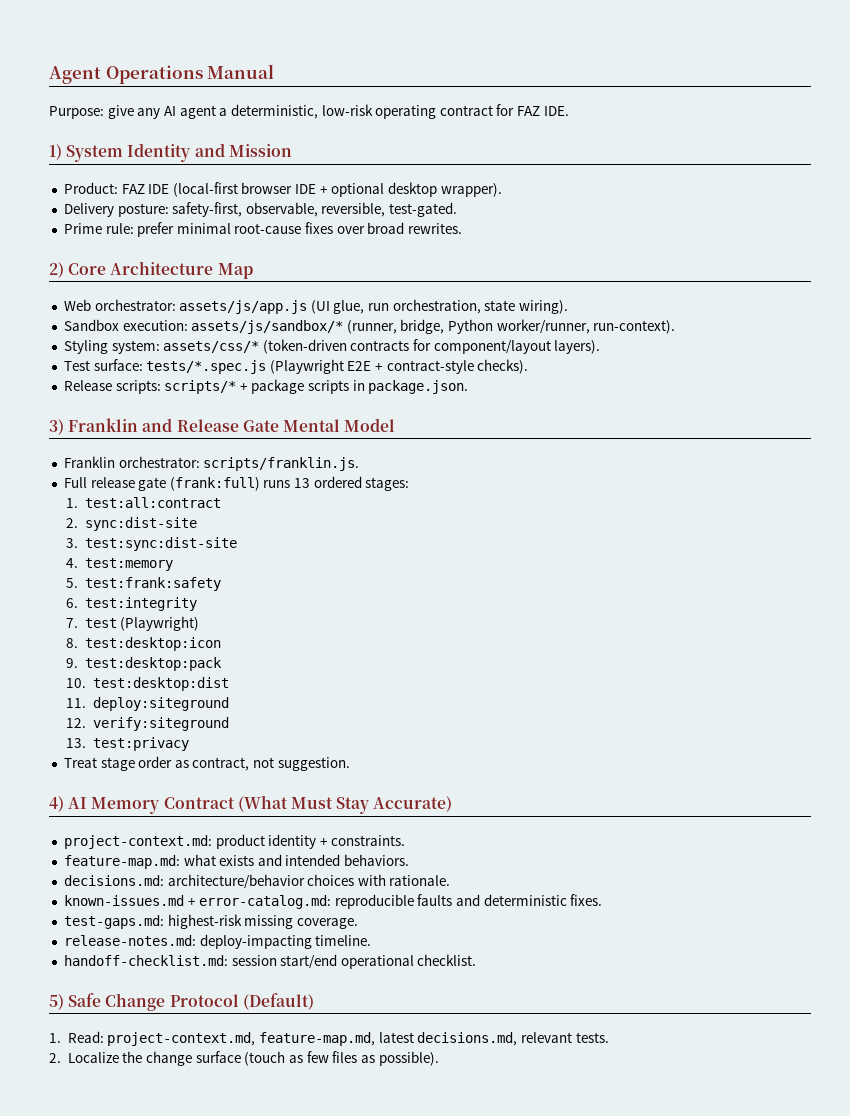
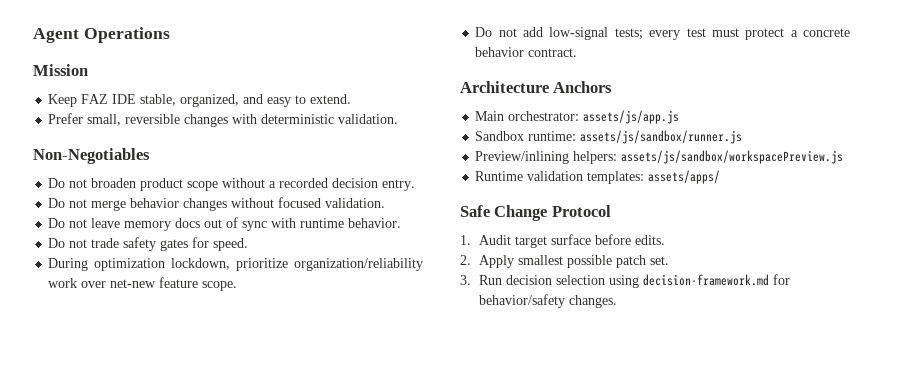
[207,64,275,79] [49,104,569,119] [49,143,225,162] Manual // Purpose: give any AI agent a deterministic, low-risk operating contract for FAZ IDE. // 1) System Identity and -> (170, 35) //
[63,182,118,194] Product: -> [48,94,78,107] Keep
[172,182,502,197] [63,202,458,217] [63,222,463,237] [49,261,253,279] [63,299,569,314] [63,319,676,334] [63,339,601,354] [63,359,529,374] [63,379,469,394] [49,418,396,435] [63,456,360,471] [63,476,410,491] [65,497,221,508] [65,517,197,531] [65,537,237,551] [65,558,173,571] [65,577,221,591] [65,597,197,611] [65,616,200,631] [65,637,221,651] [65,657,222,671] [65,677,229,691] [65,697,229,711] [65,717,229,731] [65,737,189,751] [63,756,350,771] [49,795,453,814] [63,834,406,849] [63,854,410,869] [63,874,451,889] [63,894,603,909] [63,914,358,929] [63,934,372,949] [63,954,477,969] [49,994,64,1010] (local-first browser IDE + optional desktop wrapper). // Delivery posture: safety-first, observable, reversible, test-gated. // Prime rule: prefer minimal root-cause fixes over broad rewrites. // 2) Core Architecture Map // Web orchestrator: assets/js/app.js (UI glue, run orchestration, state wiring). // Sandbox execution: assets/js/sandbox/* (runner, bridge, Python worker/runner, run-context). // Styling system: assets/css/* (token-driven contracts for component/layout layers). // Test surface: tests/*.spec.js (Playwright E2E + contract-style checks). // Release scripts: scripts/* + package scripts in package.json. // 3) Franklin and Release Gate Mental Model // Franklin orchestrator: scripts/franklin.js. // Full release gate (frank:full) runs 13 ordered stages: // 1. test:all:contract // 2. sync:dist-site // 3. test:sync:dist-site // 4. test:memory // 5. test:frank:safety // 6. test:integrity // 7. test (Playwright) // 8. test:desktop:icon // 9. test:desktop:pack // 10. test:desktop:dist // 11. deploy:siteground // 12. verify:siteground // 13. test:privacy // Treat stage order as contract, not suggestion. // 4) AI Memory Contract (What Must Stay Accurate) // project-context.md: product identity + constraints. // feature-map.md: what exists and intended behaviors. // decisions.md: architecture/behavior choices with rationale. // known-issues.md + error-catalog.md: reproducible faults and deterministic fixes. // test-gaps.md: highest-risk missing coverage. // release-notes.md: deploy-impacting timeline. // handoff-checklist.md: session start/end operational checklist. // 5) -> [140,94,352,107] [48,113,399,127] [33,148,150,164] [48,178,416,191] [48,197,386,211] [48,217,402,231] [48,237,249,251] [48,258,423,271] [48,277,238,291] [475,27,851,40] [475,47,578,57] [460,81,613,93] [475,110,680,124] [475,130,743,144] [475,150,844,164] [475,170,721,184] stable, organized, and easy to extend. // Prefer small, reversible changes with deterministic validation. // Non-Negotiables // Do not broaden product scope without a recorded decision entry. // Do not merge behavior changes without focused validation. // Do not leave memory docs out of sync with runtime behavior. // Do not trade safety gates for speed. // During optimization lockdown, prioritize organization/reliability work over net-new feature scope. // Do not add low-signal tests; every test must protect a concrete behavior contract. // Architecture Anchors // Main orchestrator: assets/js/app.js // Sandbox runtime: assets/js/sandbox/runner.js // Preview/inlining helpers: assets/js/sandbox/workspacePreview.js // Runtime validation templates: assets/apps/ //
[242,993,314,1010] [49,1031,609,1046] [49,1051,439,1066] (Default) // 1. Read: project-context.md, feature-map.md, latest decisions.md, relevant tests. // 2. Localize the change surface (touch as few files as possible). -> [460,234,666,248] [460,255,670,268] [460,274,791,288] [479,294,618,308] // 1. Audit target surface before edits. // 2. Apply smallest possible patch set. // 3. Run decision selection using decision-framework.md for behavior/safety changes.

